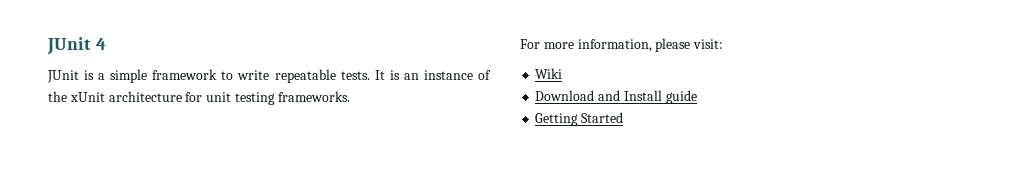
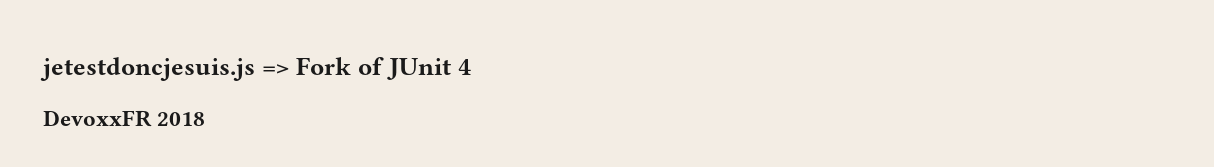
[47,37,106,55] [47,69,492,83] [48,91,350,105] [520,38,724,52] [535,68,563,79] [535,90,697,104] [535,112,624,126] JUnit 4 // JUnit is a simple framework to write repeatable tests. It is an instance of the xUnit architecture for unit testing frameworks. // For more information, please visit: // Wiki // Download and Install guide // Getting Started -> [40,57,472,81] [43,110,206,127] jetestdoncjesuis.js => Fork of JUnit 4 // DevoxxFR 2018

